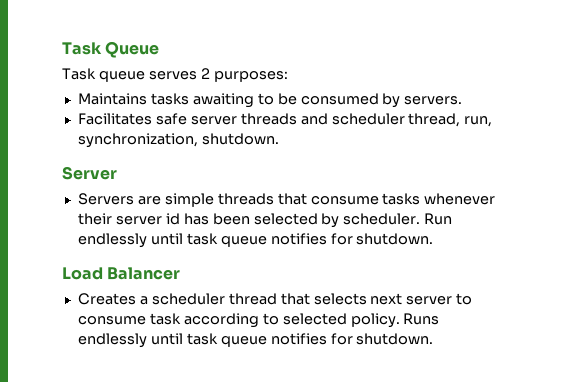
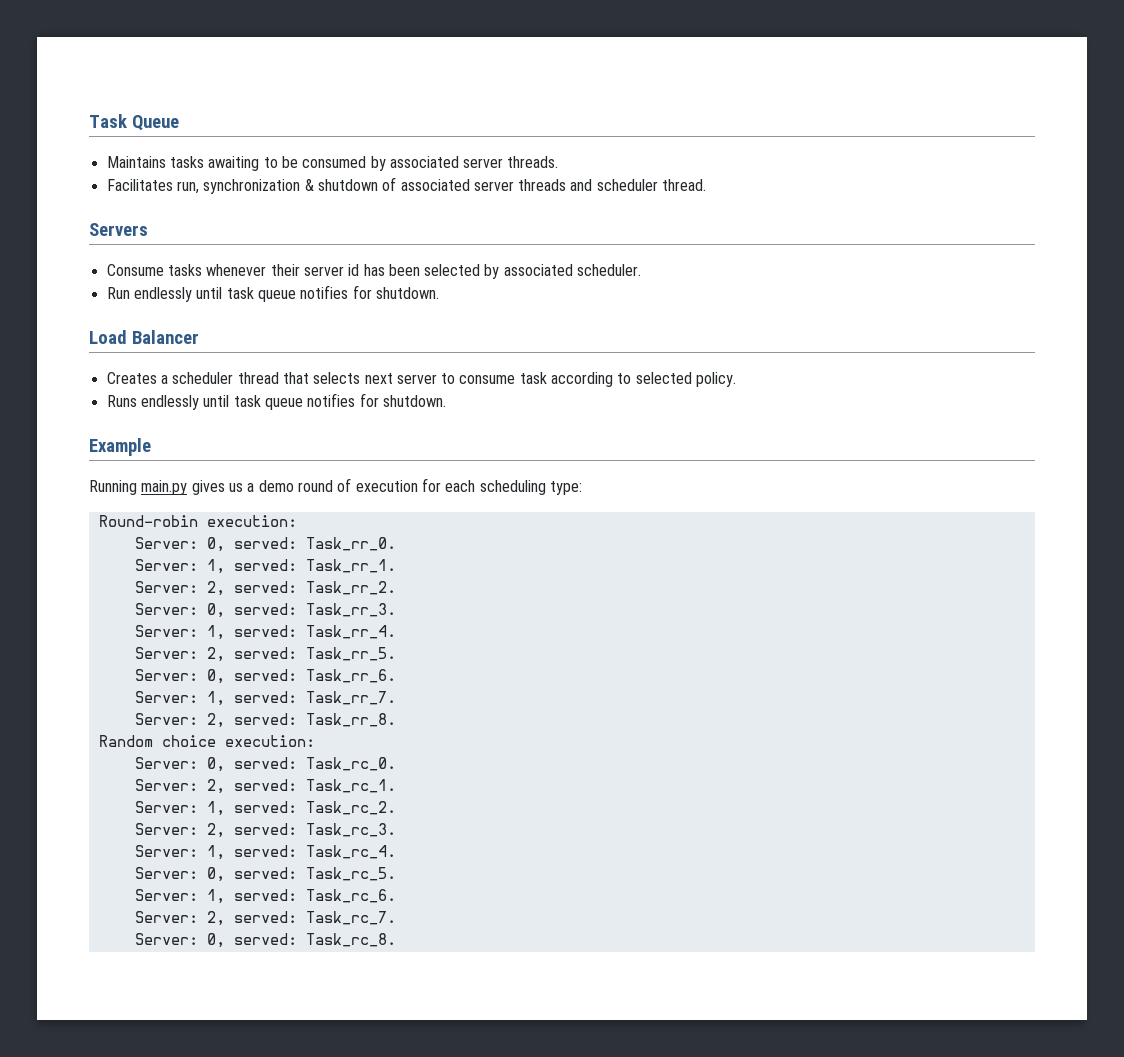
[62,68,288,82] // Task queue serves 2 purposes: -> (179, 123) none
[404,96,463,105] [77,113,493,127] [77,133,279,148] [62,166,117,180] [77,193,379,207] servers. // Facilitates safe server threads and scheduler thread, run, synchronization, shutdown. // Server // Servers are simple threads that consume -> [389,156,559,168] [106,177,707,194] [89,223,148,236] [106,264,164,276] associated server threads. // Facilitates run, synchronization & shutdown of associated server threads and scheduler thread. // Servers // Consume
(340, 220) none -> [503,264,573,276] associated
(421, 219) none -> (642, 270) //
(400, 320) none -> (737, 379) //
(434, 339) none -> [89,438,151,456] [89,478,582,495] [98,515,297,527] [134,537,396,552] [134,559,396,574] [134,581,396,596] [134,603,396,618] [134,625,396,640] [134,647,396,662] [134,669,396,684] [134,691,396,706] [134,713,396,728] [98,735,315,747] [134,757,396,772] [134,779,396,794] [134,801,396,816] [134,823,396,838] [134,845,396,860] [134,867,396,882] [134,889,396,904] [134,911,396,926] [134,933,396,948] // Example // Running main.py gives us a demo round of execution for each scheduling type: // Round-robin execution: // Server: 0, served: Task_rr_0. // Server: 1, served: Task_rr_1. // Server: 2, served: Task_rr_2. // Server: 0, served: Task_rr_3. // Server: 1, served: Task_rr_4. // Server: 2, served: Task_rr_5. // Server: 0, served: Task_rr_6. // Server: 1, served: Task_rr_7. // Server: 2, served: Task_rr_8. // Random choice execution: // Server: 0, served: Task_rc_0. // Server: 2, served: Task_rc_1. // Server: 1, served: Task_rc_2. // Server: 2, served: Task_rc_3. // Server: 1, served: Task_rc_4. // Server: 0, served: Task_rc_5. // Server: 1, served: Task_rc_6. // Server: 2, served: Task_rc_7. // Server: 0, served: Task_rc_8.

